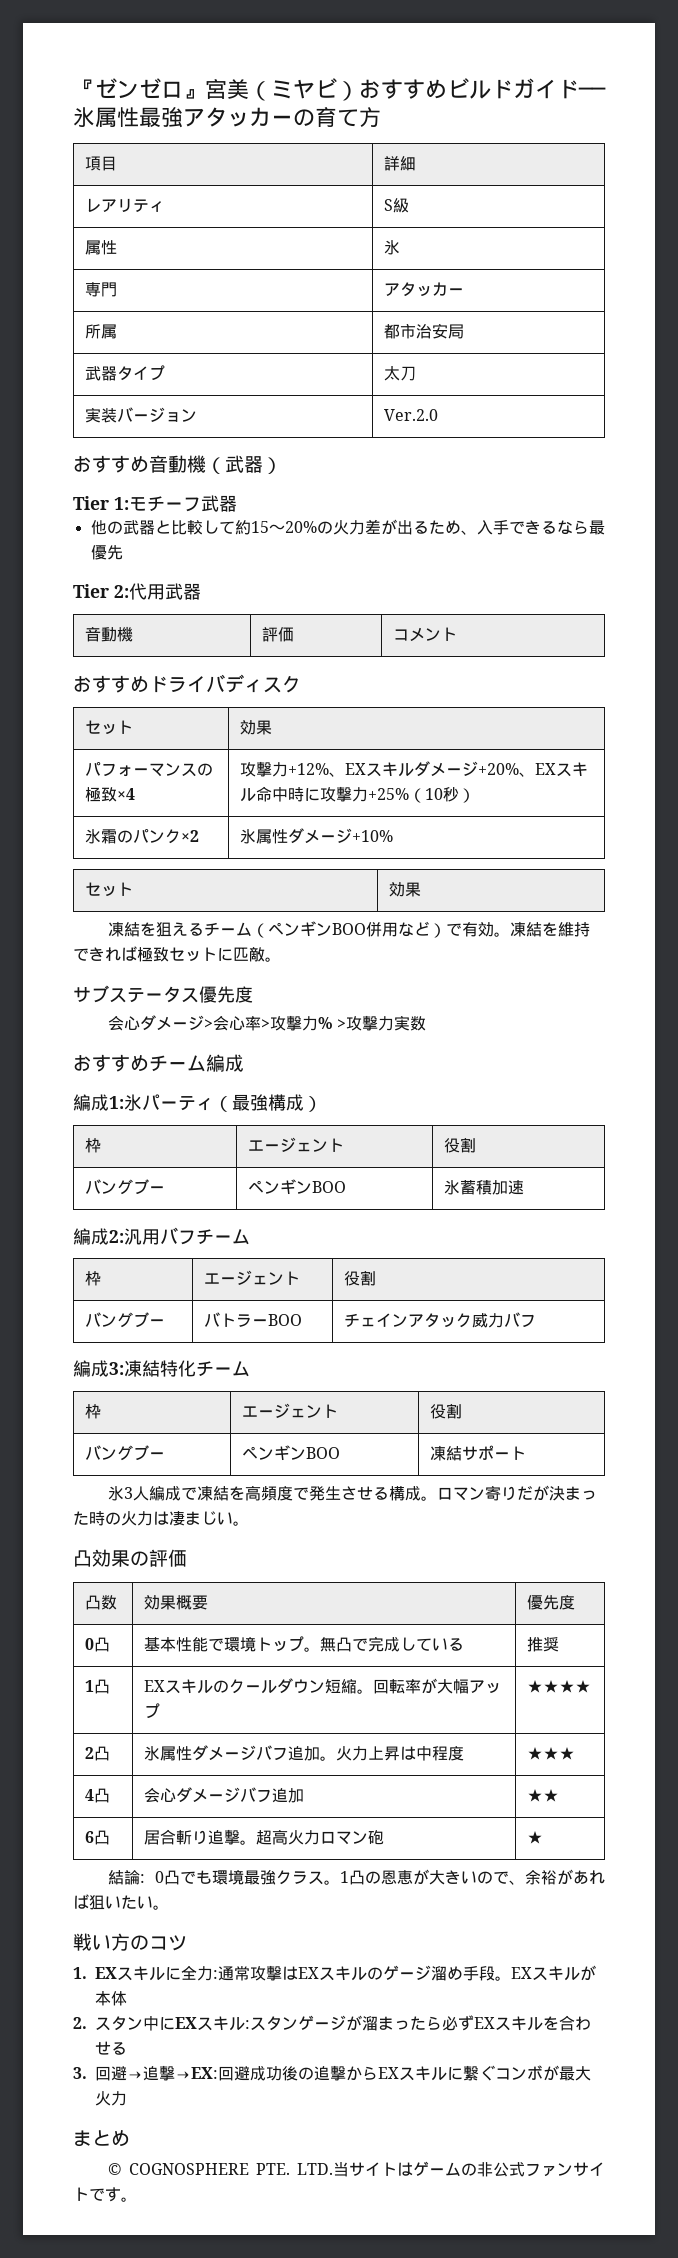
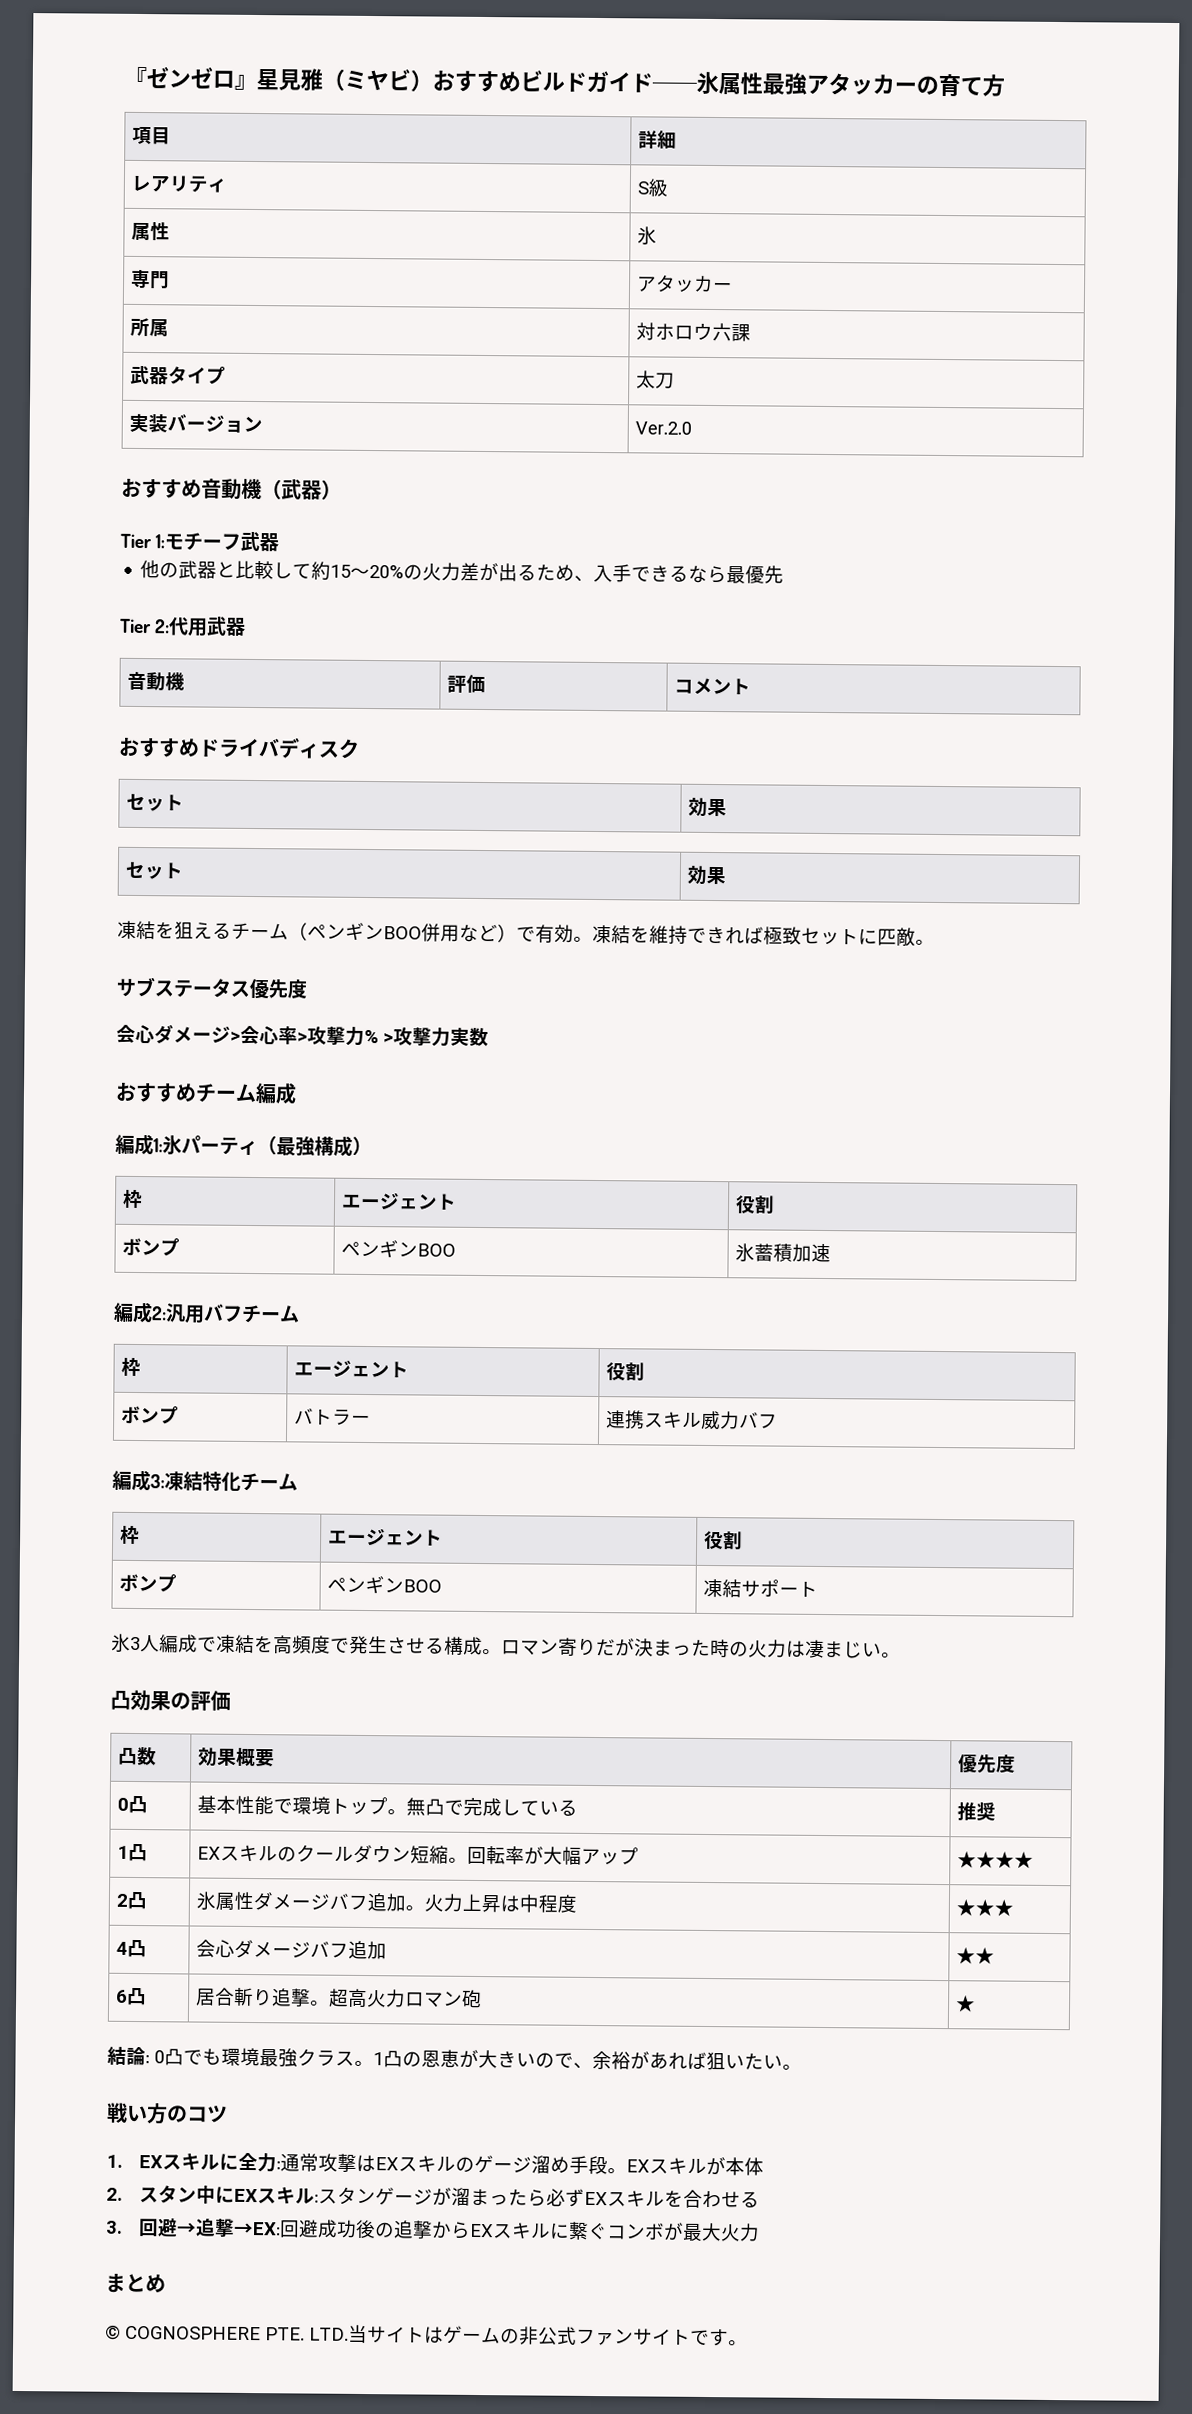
[205,79,249,99] 宮美 -> [256,68,323,91] 星見雅
[383,323,464,339] 都市治安局 -> [636,322,752,342] 対ホロウ六課
[84,762,213,777] [84,787,135,802] [239,761,588,777] [239,786,475,803] [84,829,199,844] [239,828,393,844] // パフォーマンスの極致×4 | 攻撃力+12%、EXスキルダメージ+20%、EXスキル命中時に攻撃力+25%（10秒） // 氷霜のパンク×2 | 氷属性ダメージ+10% -> (728, 807) none
[84,1179,165,1195] バングブー -> [122,1237,181,1257] ボンプ
[84,1312,165,1328] バングブー -> [121,1405,180,1425] ボンプ
[267,1314,302,1326] [343,1313,472,1328] BOO | チェインアタック -> [606,1410,703,1430] | 連携スキル
[84,1445,165,1461] バングブー -> [119,1573,178,1593] ボンプ

